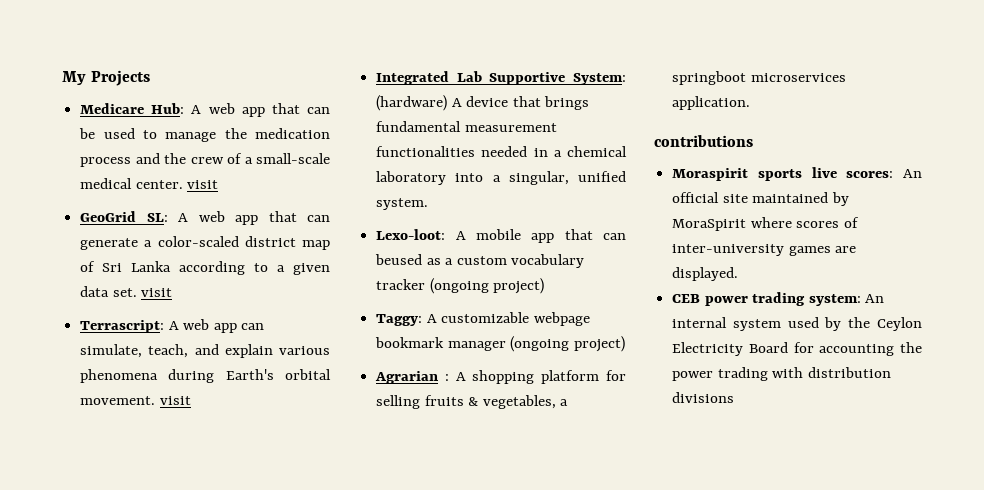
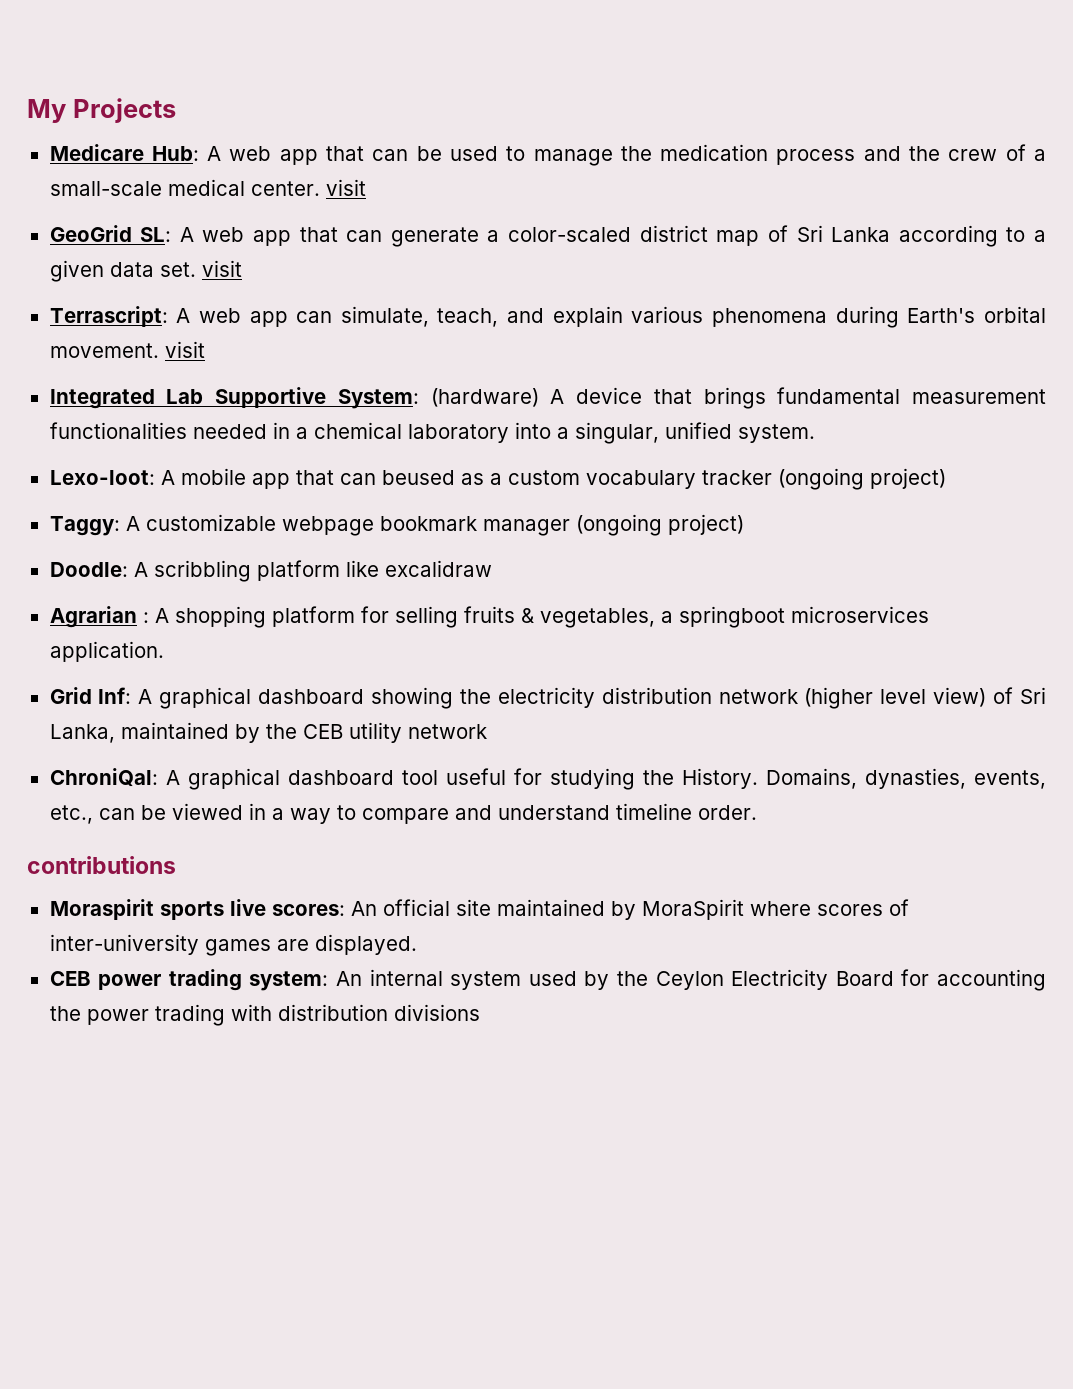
(625, 344) none -> [49,560,492,582] // Doodle: A scribbling platform like excalidraw
(751, 103) none -> [49,687,1047,709] [49,722,487,743] [49,768,1047,790] [49,803,757,824] // Grid Inf: A graphical dashboard showing the electricity distribution network (higher level view) of Sri Lanka, maintained by the CEB utility network // ChroniQal: A graphical dashboard tool useful for studying the History. Domains, dynasties, events, etc., can be viewed in a way to compare and understand timeline order.

